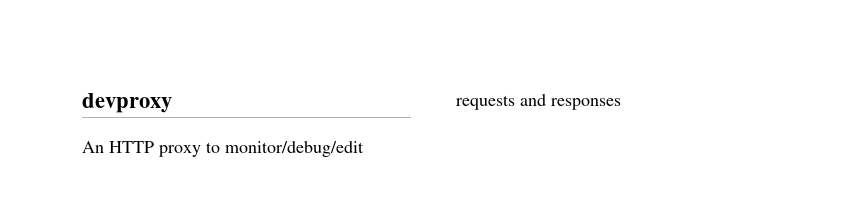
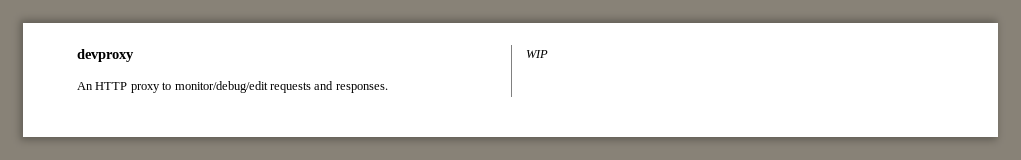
[551,98,621,110] responses -> [335,84,388,93] [526,50,548,58] responses. // WIP

